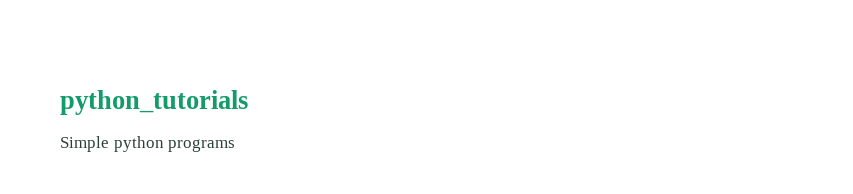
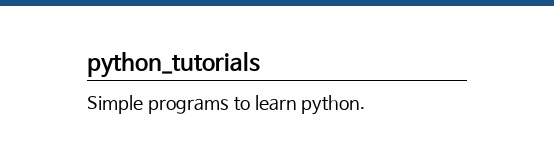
[113,136,236,152] python programs -> [147,95,366,115] programs to learn python.

